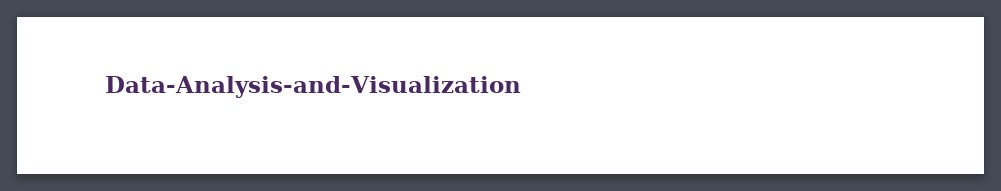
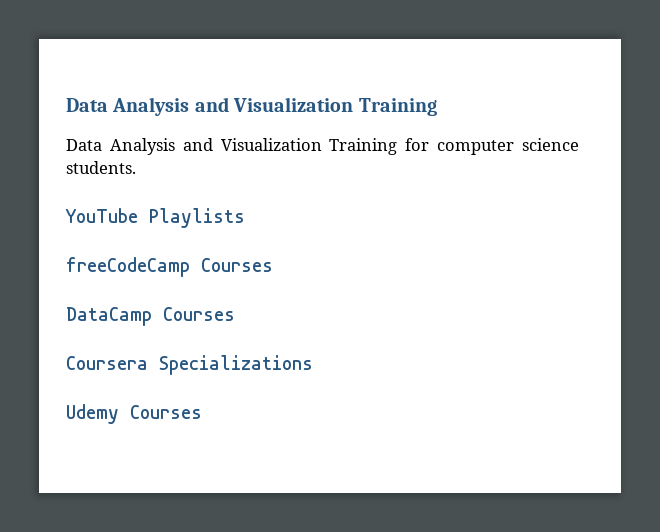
[105,76,521,98] Data-Analysis-and-Visualization -> [66,97,437,116] [66,138,579,155] [66,161,136,174] [65,208,245,228] [66,257,273,277] [66,307,235,326] [66,355,313,375] [66,404,202,424] Data Analysis and Visualization Training // Data Analysis and Visualization Training for computer science students. // YouTube Playlists // freeCodeCamp Courses // DataCamp Courses // Coursera Specializations // Udemy Courses

